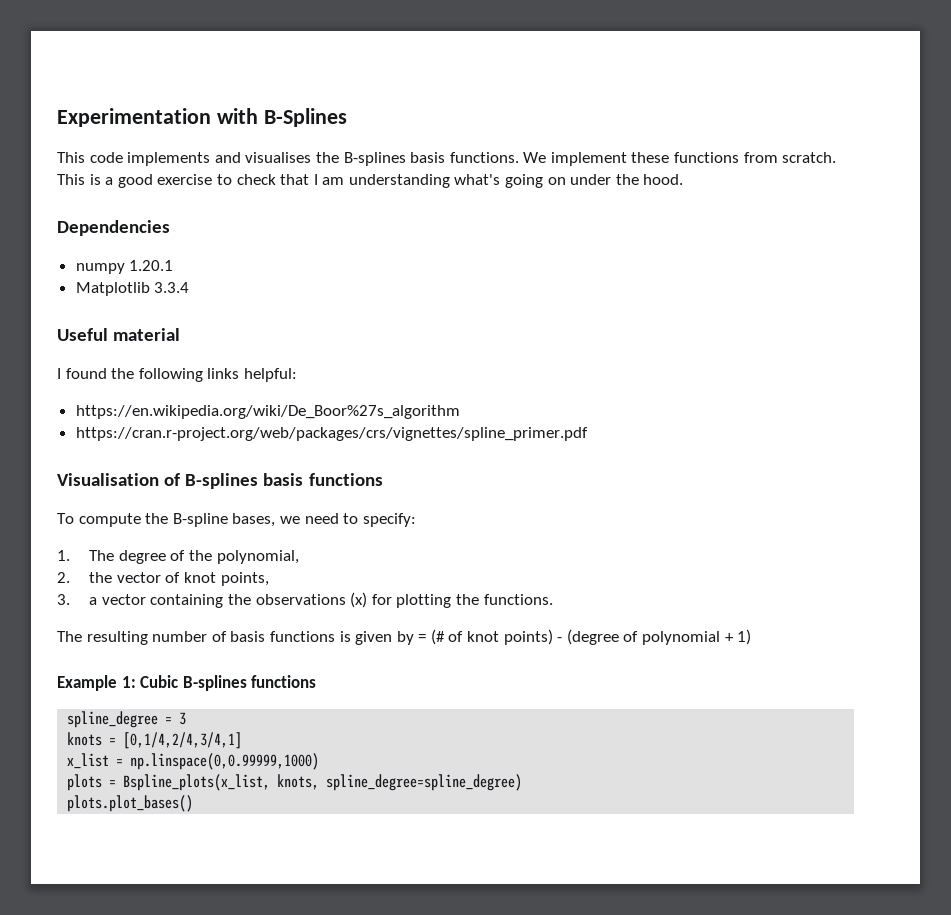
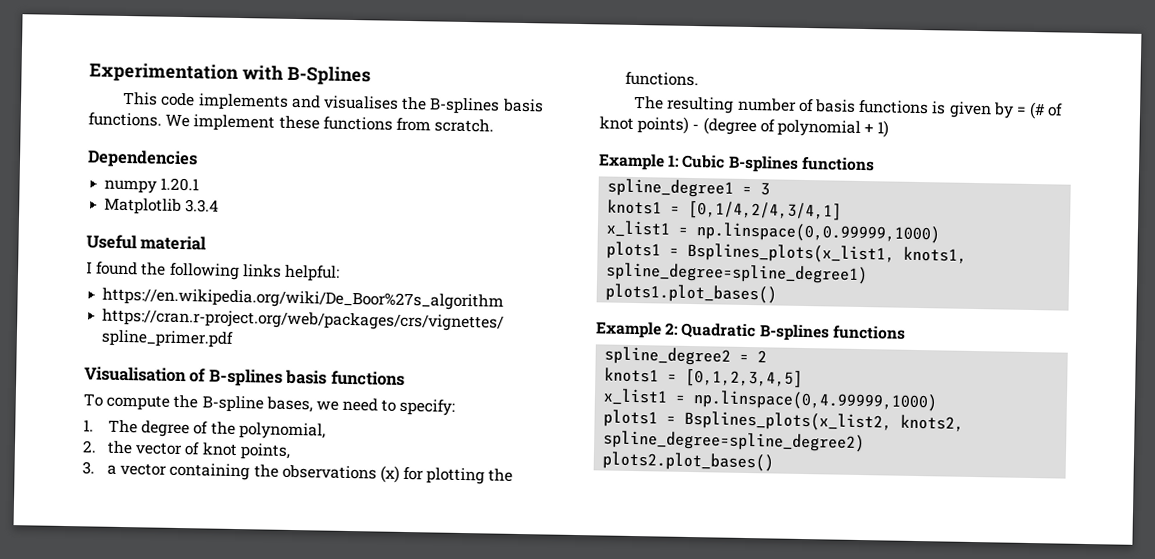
[57,174,684,188] This is a good exercise to check that I am understanding what's going on under the hood. -> (495, 125) none
[67,711,159,728] spline_degree -> [607,178,735,198] spline_degree1
[67,732,103,746] knots -> [607,199,663,215] knots1
[67,753,110,769] x_list -> [606,220,672,238] x_list1
[67,774,523,791] [67,795,194,812] plots = Bspline_plots(x_list, knots, spline_degree=spline_degree) // plots.plot_bases() -> [606,241,968,264] [606,262,869,285] [605,283,778,304] [595,321,906,342] [604,346,768,366] [604,367,804,388] [603,388,939,412] [603,409,965,432] [603,430,866,453] [602,451,775,472] plots1 = Bsplines_plots(x_list1, knots1, spline_degree=spline_degree1) // plots1.plot_bases() // Example 2: Quadratic B-splines functions // spline_degree2 = 2 // knots1 = [0,1,2,3,4,5] // x_list1 = np.linspace(0,4.99999,1000) // plots1 = Bsplines_plots(x_list2, knots2, spline_degree=spline_degree2) // plots2.plot_bases()

